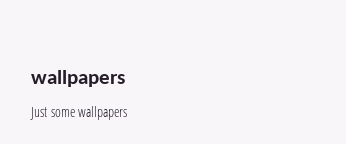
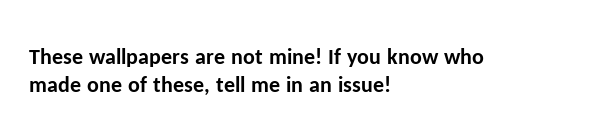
[31,70,125,87] [30,106,128,120] wallpapers // Just some wallpapers -> [29,48,484,67] [29,76,391,96] These wallpapers are not mine! If you know who made one of these, tell me in an issue!

